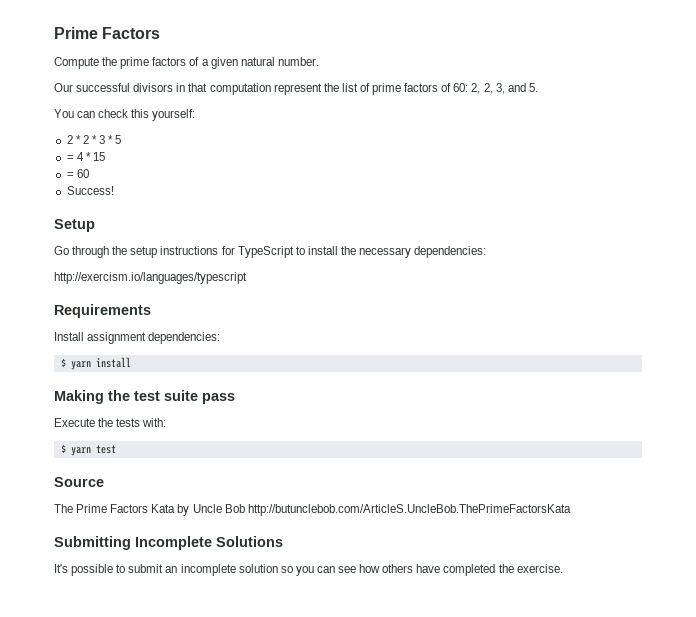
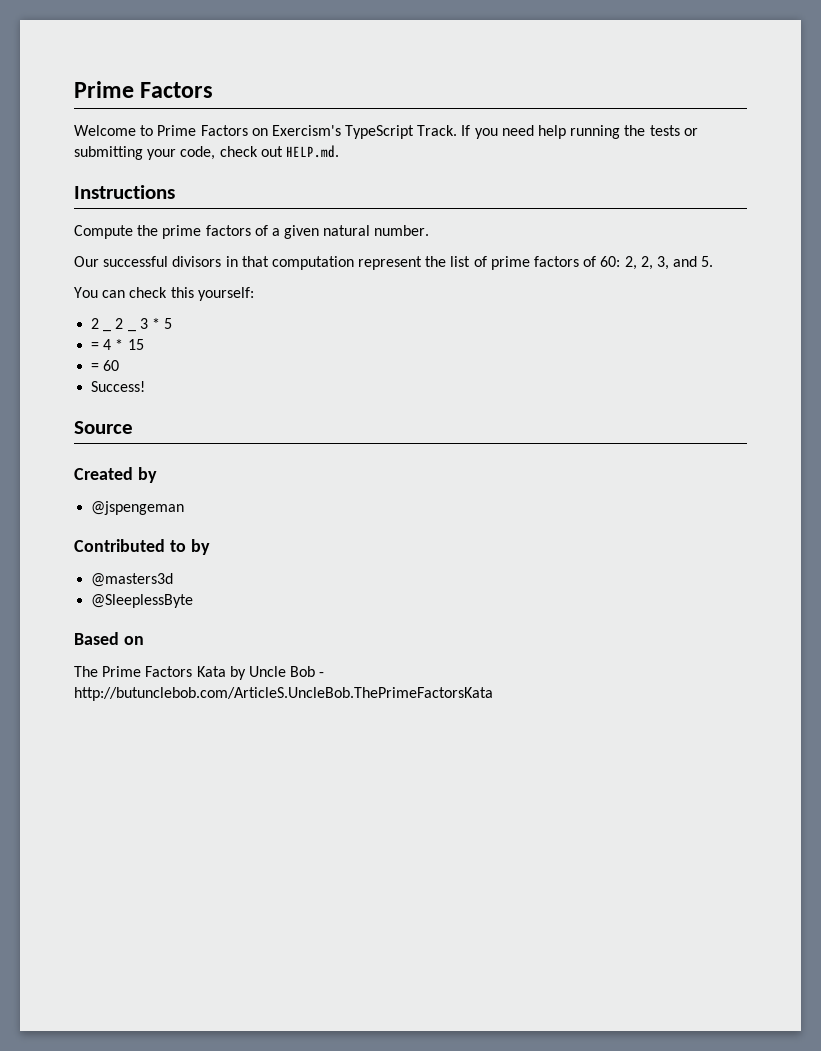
[54,27,161,39] Prime Factors -> [74,81,214,98] [74,125,698,139] [74,145,339,160] [74,185,175,199] Prime Factors // Welcome to Prime Factors on Exercism's TypeScript Track. If you need help running the tests or submitting your code, check out HELP.md. // Instructions
[75,135,97,144] * 2 * -> [103,329,112,332] [115,318,124,329] [127,329,136,332] _ 2 _
[54,219,95,232] [54,246,487,258] [54,272,247,284] [54,304,151,318] [54,332,221,344] [60,357,131,370] [54,390,235,404] [54,418,167,427] [60,444,116,456] [54,477,104,487] Setup // Go through the setup instructions for TypeScript to install the necessary dependencies: // http://exercism.io/languages/typescript // Requirements // Install assignment dependencies: // $ yarn install // Making the test suite pass // Execute the tests with: // $ yarn test // Source -> [74,421,133,434] [74,467,157,483] [91,501,185,515] [74,539,210,555] [91,573,174,587] [91,594,194,608] [74,632,144,645] Source // Created by // @jspengeman // Contributed to by // @masters3d // @SleeplessByte // Based on
(245, 508) none -> [319,672,325,677] -
[54,536,283,550] [54,564,563,576] // Submitting Incomplete Solutions // It's possible to submit an incomplete solution so you can see how others have completed the exercise. -> (493, 694) none

